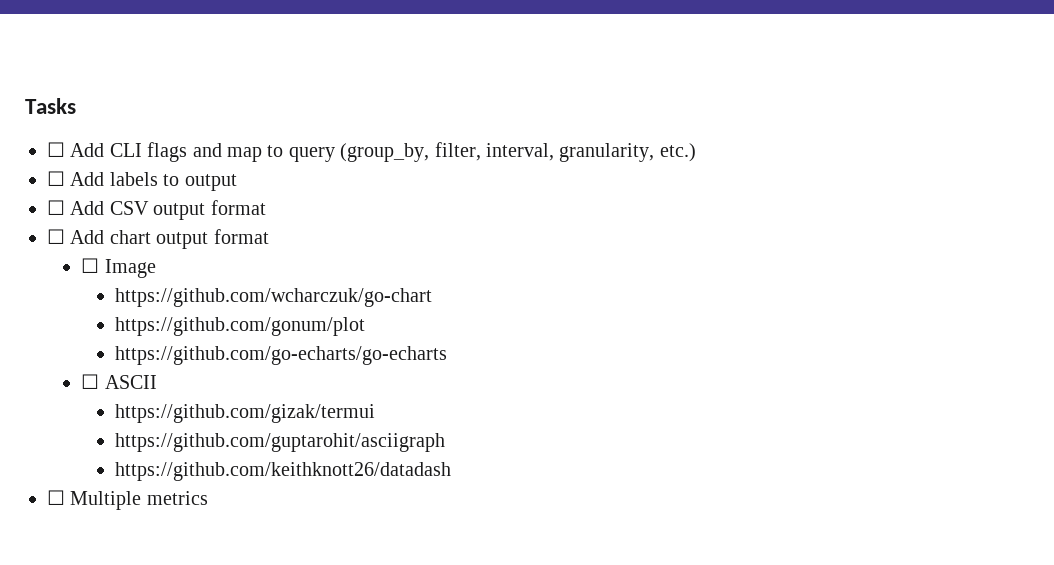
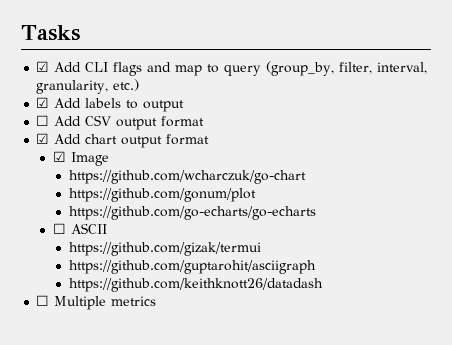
[47,142,65,157] ☐ -> [36,61,50,72] ☑
[47,171,65,186] ☐ -> [36,97,50,108] ☑
[47,229,65,244] ☐ -> [36,133,50,144] ☑
[81,258,100,273] ☐ -> [52,151,66,162] ☑

